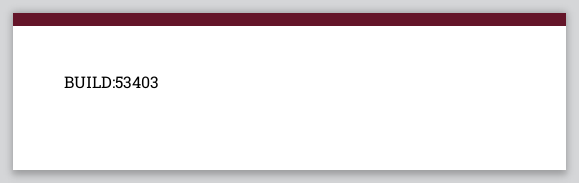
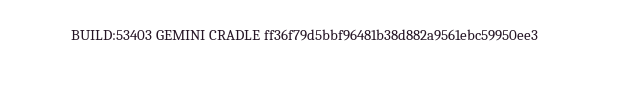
(159, 82) none -> [155,29,538,41] GEMINI CRADLE ff36f79d5bbf96481b38d882a9561ebc59950ee3

